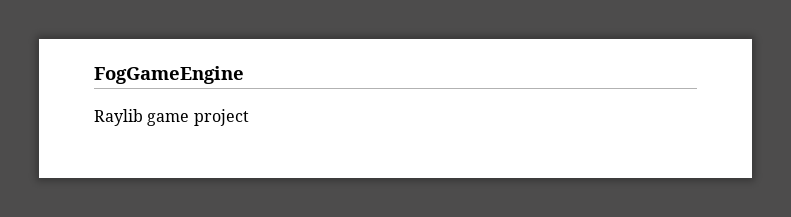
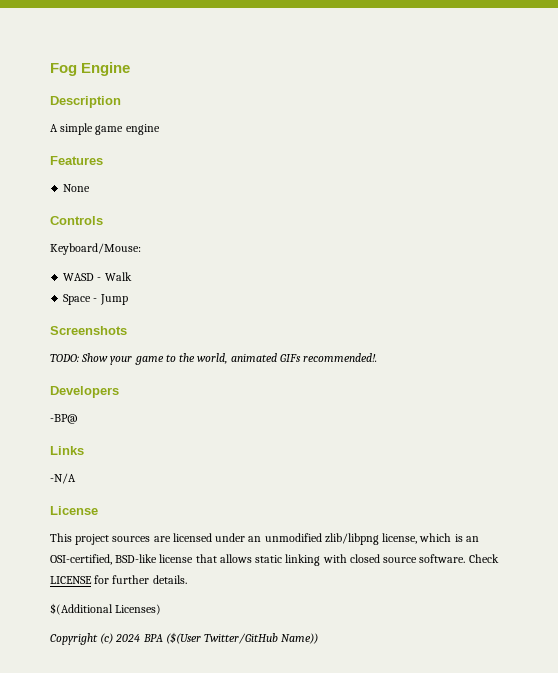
[94,66,244,84] [94,109,249,126] FogGameEngine // Raylib game project -> [50,62,131,76] [50,96,121,108] [50,123,160,135] [50,156,103,165] [63,184,91,192] [50,216,103,225] [50,243,141,255] [63,272,132,281] [63,294,128,305] [50,326,127,335] [50,353,378,365] [50,386,119,398] [50,414,78,424] [50,446,84,455] [50,473,76,484] [50,506,98,515] [50,533,479,545] [50,554,499,566] [50,575,187,584] [50,603,162,615] [50,632,319,645] Fog Engine // Description // A simple game engine // Features // None // Controls // Keyboard/Mouse: // WASD - Walk // Space - Jump // Screenshots // TODO: Show your game to the world, animated GIFs recommended!. // Developers // -BP@ // Links // -N/A // License // This project sources are licensed under an unmodified zlib/libpng license, which is an OSI-certified, BSD-like license that allows static linking with closed source software. Check LICENSE for further details. // $(Additional Licenses) // Copyright (c) 2024 BPA ($(User Twitter/GitHub Name))

